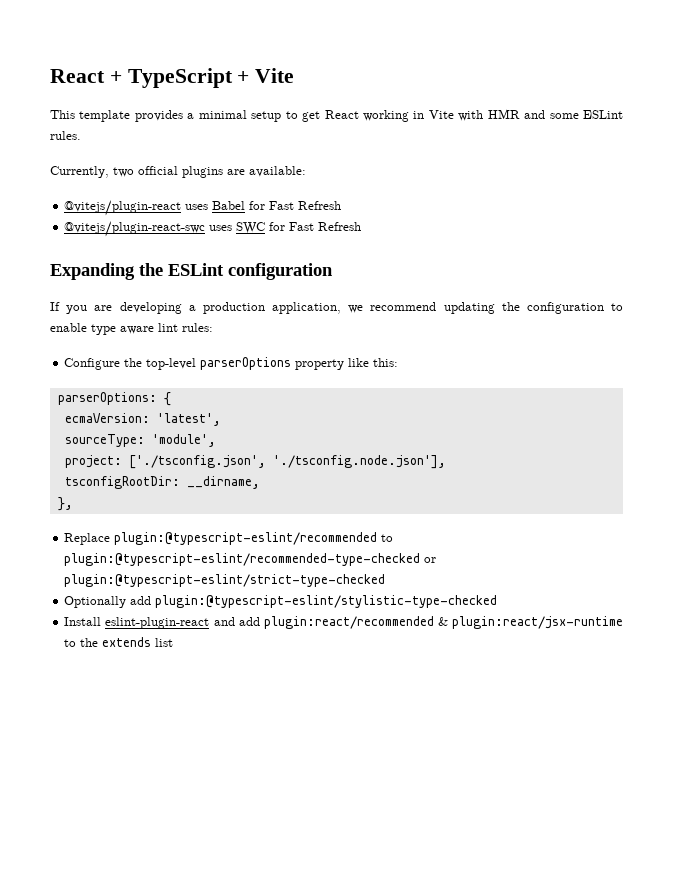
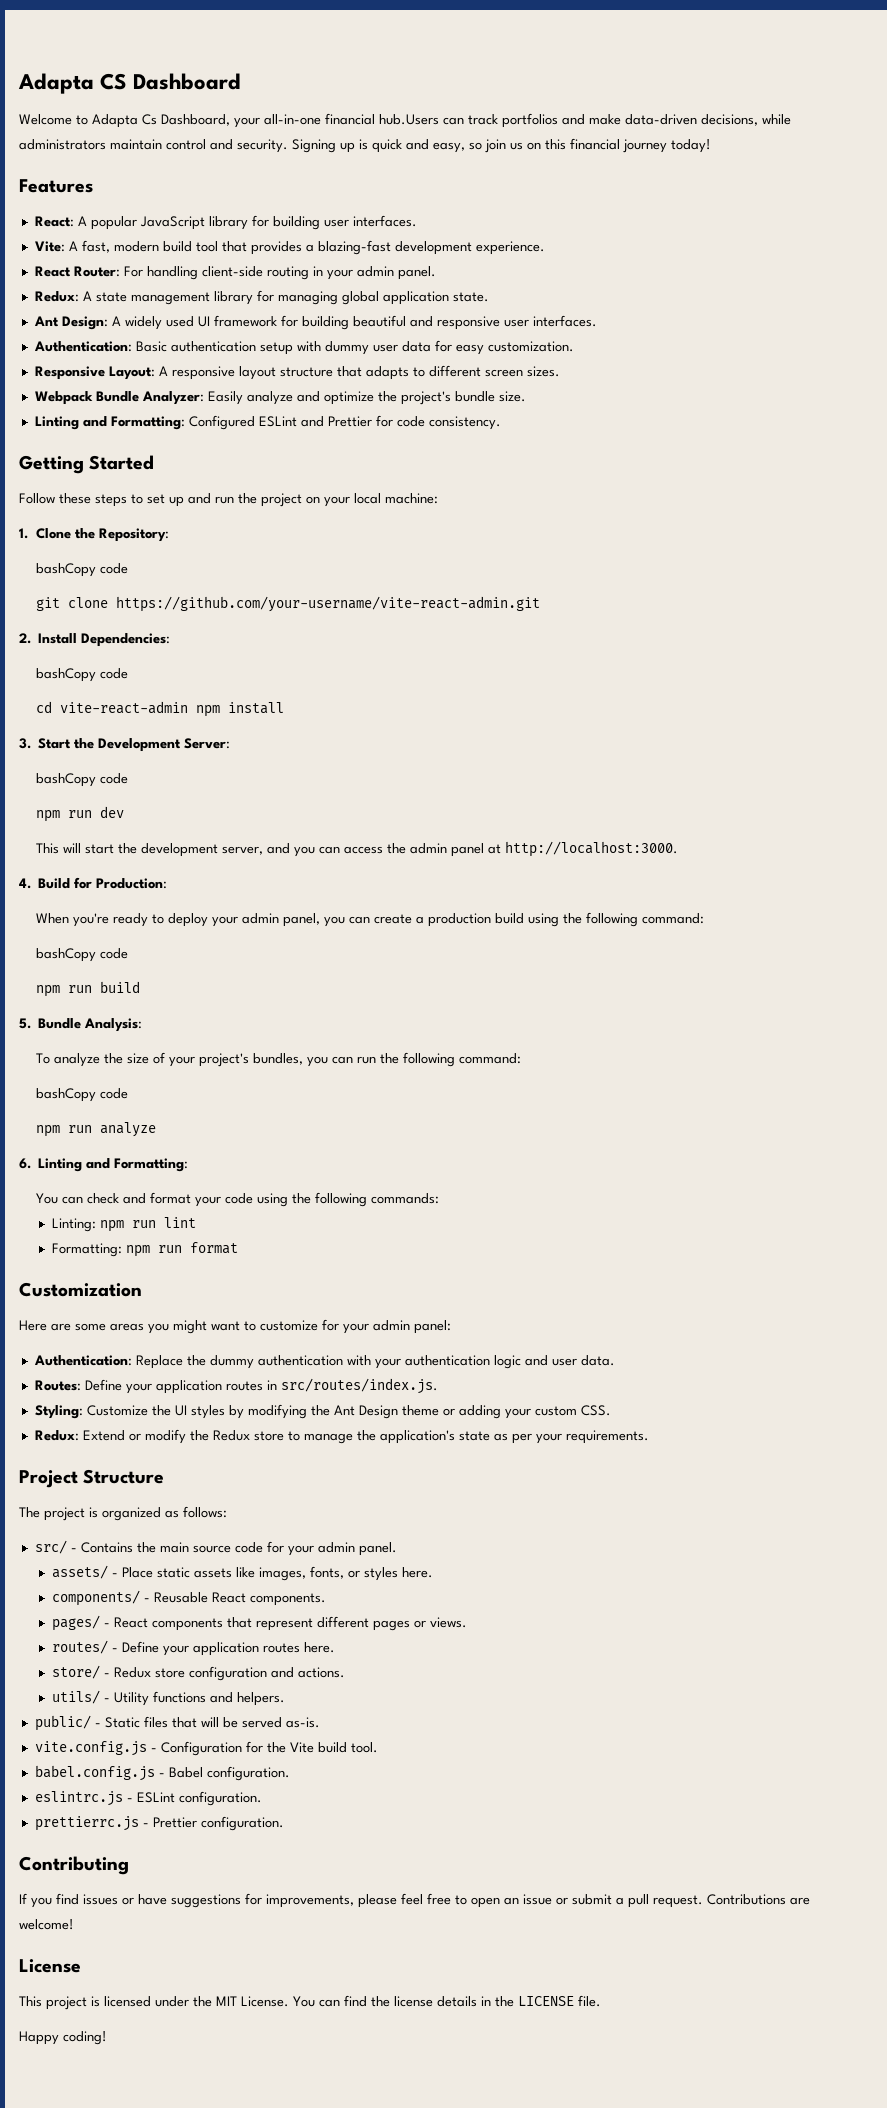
[50,68,295,88] [50,109,623,122] [50,131,81,140] [50,166,306,178] [64,200,342,216] [64,221,362,237] [50,263,333,280] [50,302,624,314] [50,323,213,335] [64,357,399,370] [57,392,171,406] [64,413,221,426] [64,434,216,447] [64,455,446,469] [64,476,260,489] [57,497,73,511] [64,532,394,545] [64,553,437,566] [64,574,386,587] [64,595,498,608] [64,616,623,629] [64,637,174,647] React + TypeScript + Vite // This template provides a minimal setup to get React working in Vite with HMR and some ESLint rules. // Currently, two official plugins are available: // @vitejs/plugin-react uses Babel for Fast Refresh // @vitejs/plugin-react-swc uses SWC for Fast Refresh // Expanding the ESLint configuration // If you are developing a production application, we recommend updating the configuration to enable type aware lint rules: // Configure the top-level parserOptions property like this: // parserOptions: { // ecmaVersion: 'latest', // sourceType: 'module', // project: ['./tsconfig.json', './tsconfig.node.json'], // tsconfigRootDir: __dirname, // }, // Replace plugin:@typescript-eslint/recommended to plugin:@typescript-eslint/recommended-type-checked or plugin:@typescript-eslint/strict-type-checked // Optionally add plugin:@typescript-eslint/stylistic-type-checked // Install eslint-plugin-react and add plugin:react/recommended & plugin:react/jsx-runtime to the extends list -> [18,73,242,94] [19,113,791,128] [19,138,711,153] [19,179,93,193] [34,215,417,230] [34,240,545,255] [34,266,436,280] [34,290,489,305] [33,315,597,330] [33,340,574,355] [34,365,560,380] [34,391,526,405] [34,415,501,430] [19,455,155,474] [19,493,438,507] [19,528,170,542] [36,563,129,577] [36,596,541,612] [19,633,171,647] [36,668,129,682] [36,701,285,717] [19,738,231,752] [36,773,129,787] [36,806,125,822] [36,841,679,857] [19,877,168,889] [36,912,705,927] [36,948,129,962] [36,981,141,997] [19,1018,143,1032] [36,1052,522,1067] [36,1088,129,1102] [36,1122,157,1137] [19,1158,189,1172] [36,1192,440,1207] [52,1217,197,1232] [52,1242,239,1257] [19,1282,142,1297] [19,1319,451,1334] [33,1355,615,1369] [34,1378,438,1394] [34,1404,611,1419] [34,1429,649,1444] [19,1469,165,1488] [19,1506,227,1521] [34,1540,397,1556] [52,1565,434,1581] [52,1590,327,1606] [52,1615,468,1631] [52,1640,336,1656] [52,1665,346,1681] [52,1690,286,1706] [34,1715,320,1731] [34,1741,378,1756] [34,1765,290,1781] [34,1791,262,1806] [34,1816,284,1831] [19,1856,129,1875] [19,1893,810,1908] [19,1919,74,1930] [19,1959,81,1973] [19,1995,601,2010] [19,2031,107,2045] Adapta CS Dashboard // Welcome to Adapta Cs Dashboard, your all-in-one financial hub.Users can track portfolios and make data-driven decisions, while administrators maintain control and security. Signing up is quick and easy, so join us on this financial journey today! // Features // React: A popular JavaScript library for building user interfaces. // Vite: A fast, modern build tool that provides a blazing-fast development experience. // React Router: For handling client-side routing in your admin panel. // Redux: A state management library for managing global application state. // Ant Design: A widely used UI framework for building beautiful and responsive user interfaces. // Authentication: Basic authentication setup with dummy user data for easy customization. // Responsive Layout: A responsive layout structure that adapts to different screen sizes. // Webpack Bundle Analyzer: Easily analyze and optimize the project's bundle size. // Linting and Formatting: Configured ESLint and Prettier for code consistency. // Getting Started // Follow these steps to set up and run the project on your local machine: // 1. Clone the Repository: // bashCopy code // git clone https://github.com/your-username/vite-react-admin.git // 2. Install Dependencies: // bashCopy code // cd vite-react-admin npm install // 3. Start the Development Server: // bashCopy code // npm run dev // This will start the development server, and you can access the admin panel at http://localhost:3000. // 4. Build for Production: // When you're ready to deploy your admin panel, you can create a production build using the following command: // bashCopy code // npm run build // 5. Bundle Analysis: // To analyze the size of your project's bundles, you can run the following command: // bashCopy code // npm run analyze // 6. Linting and Formatting: // You can check and format your code using the following commands: // Linting: npm run lint // Formatting: npm run format // Customization // Here are some areas you might want to customize for your admin panel: // Authentication: Replace the dummy authentication with your authentication logic and user data. // Routes: Define your application routes in src/routes/index.js. // Styling: Customize the UI styles by modifying the Ant Design theme or adding your custom CSS. // Redux: Extend or modify the Redux store to manage the application's state as per your requirements. // Project Structure // The project is organized as follows: // src/ - Contains the main source code for your admin panel. // assets/ - Place static assets like images, fonts, or styles here. // components/ - Reusable React components. // pages/ - React components that represent different pages or views. // routes/ - Define your application routes here. // store/ - Redux store configuration and actions. // utils/ - Utility functions and helpers. // public/ - Static files that will be served as-is. // vite.config.js - Configuration for the Vite build tool. // babel.config.js - Babel configuration. // eslintrc.js - ESLint configuration. // prettierrc.js - Prettier configuration. // Contributing // If you find issues or have suggestions for improvements, please feel free to open an issue or submit a pull request. Contributions are welcome! // License // This project is licensed under the MIT License. You can find the license details in the LICENSE file. // Happy coding!

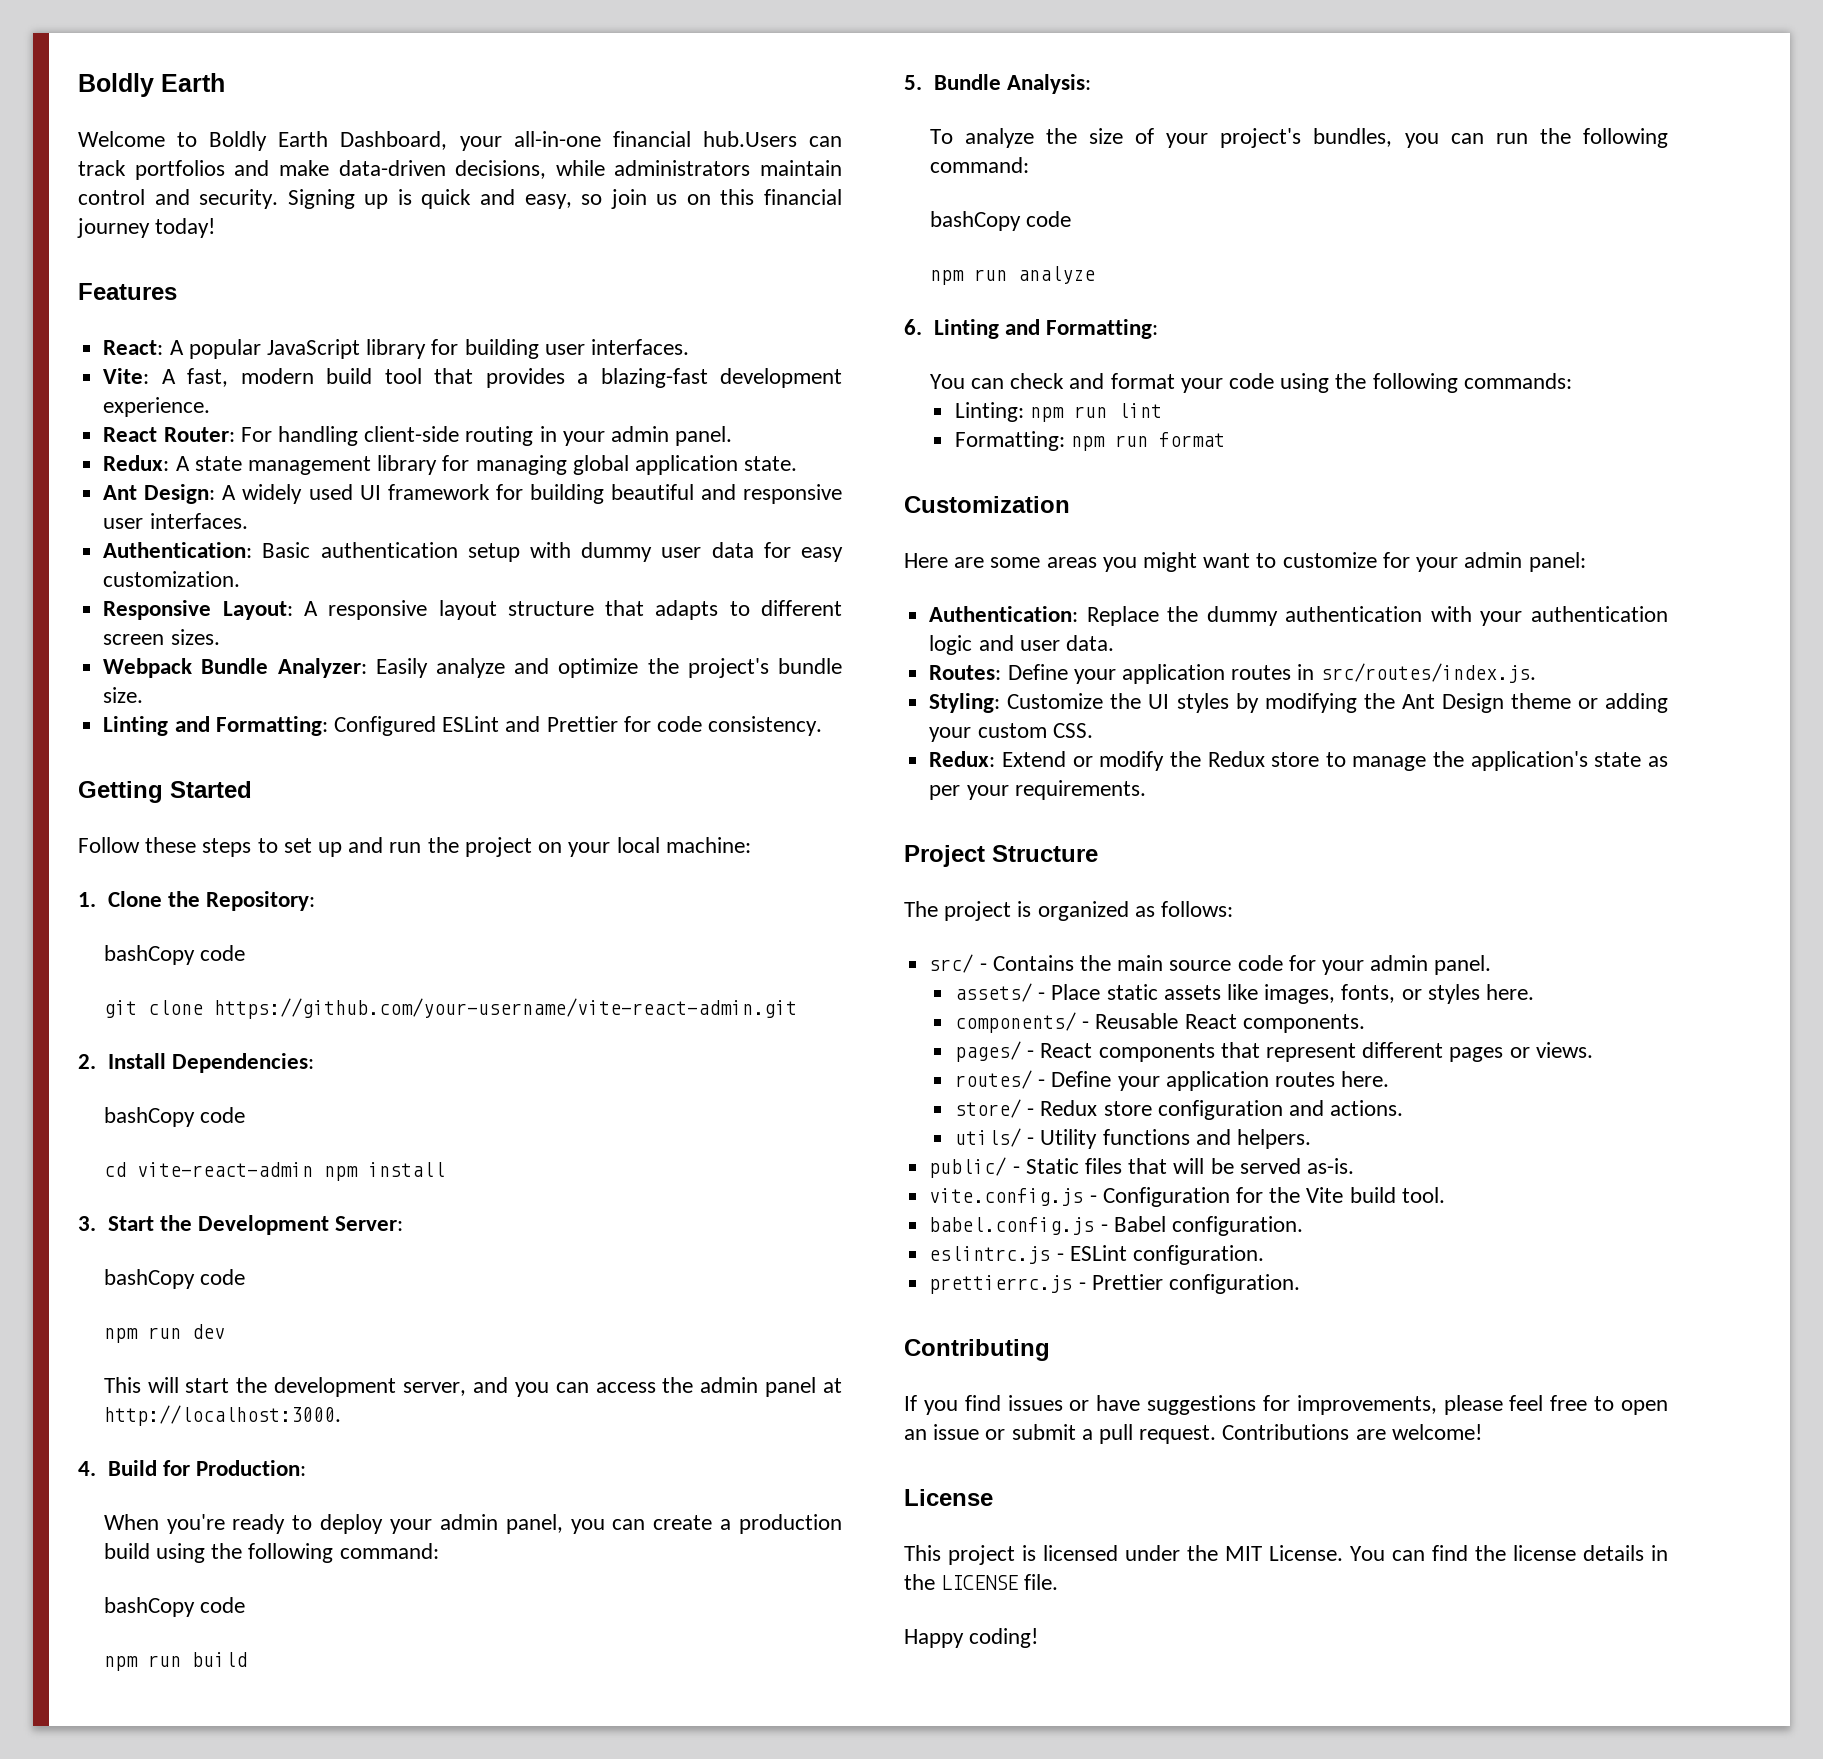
[18,73,242,94] Adapta CS Dashboard -> [78,73,225,97] Boldly Earth
[92,114,157,128] Adapta Cs -> [209,131,329,151] Boldly Earth

